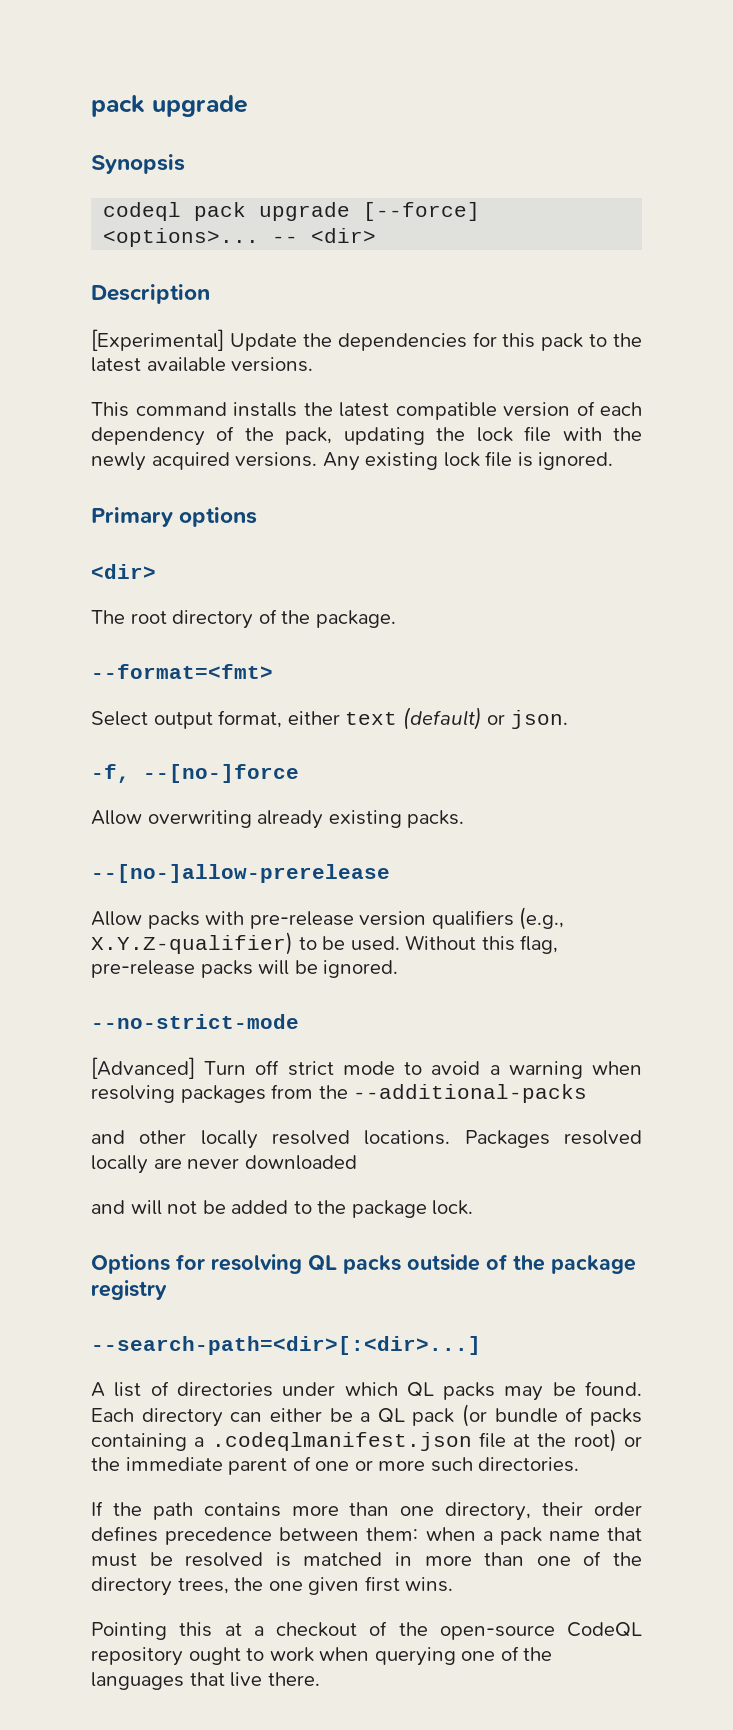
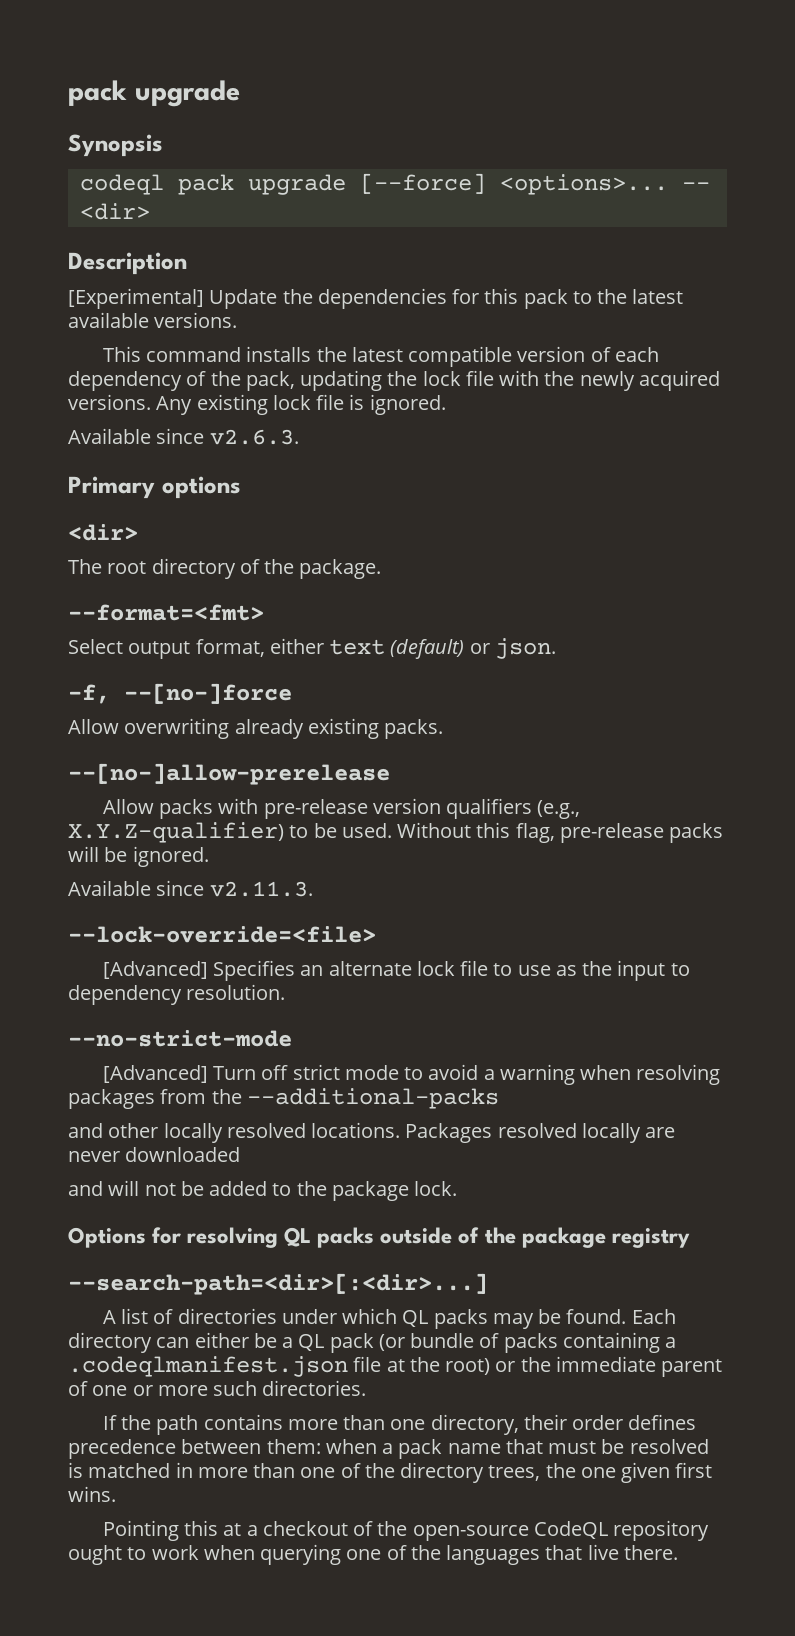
(614, 461) none -> [68,428,299,445] // Available since v2.6.3.
(399, 969) none -> [68,880,313,897] [68,926,376,943] [102,960,690,981] [68,984,286,1005] // Available since v2.11.3. // --lock-override=<file> // [Advanced] Specifies an alternate lock file to use as the input to dependency resolution.

